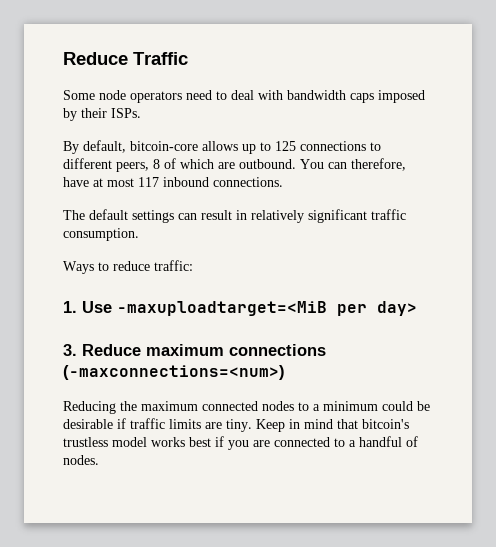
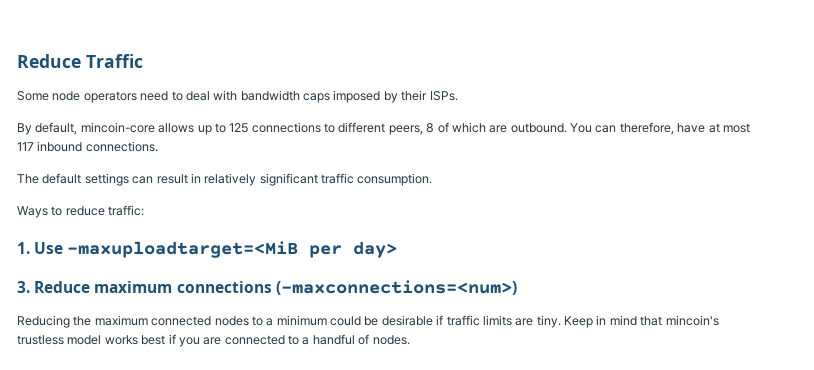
[130,141,198,151] bitcoin-core -> [80,122,155,133] mincoin-core
[362,419,409,429] bitcoin's -> [665,315,719,326] mincoin's

